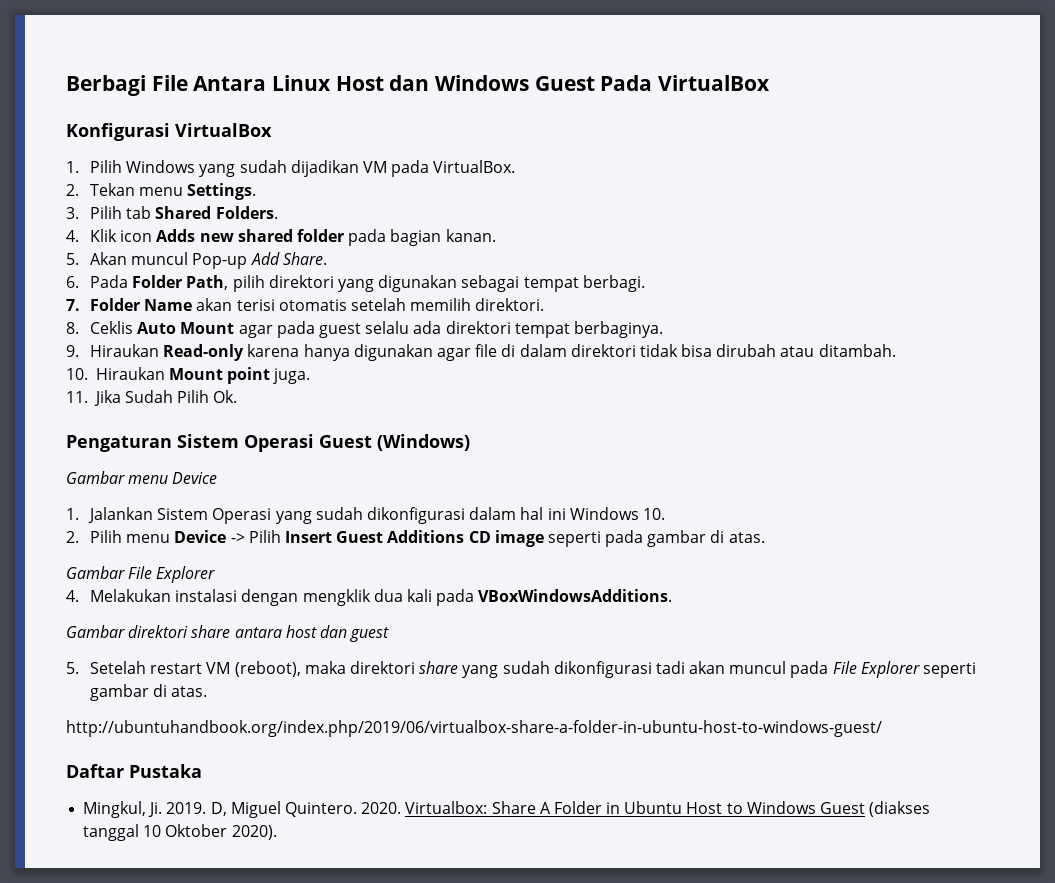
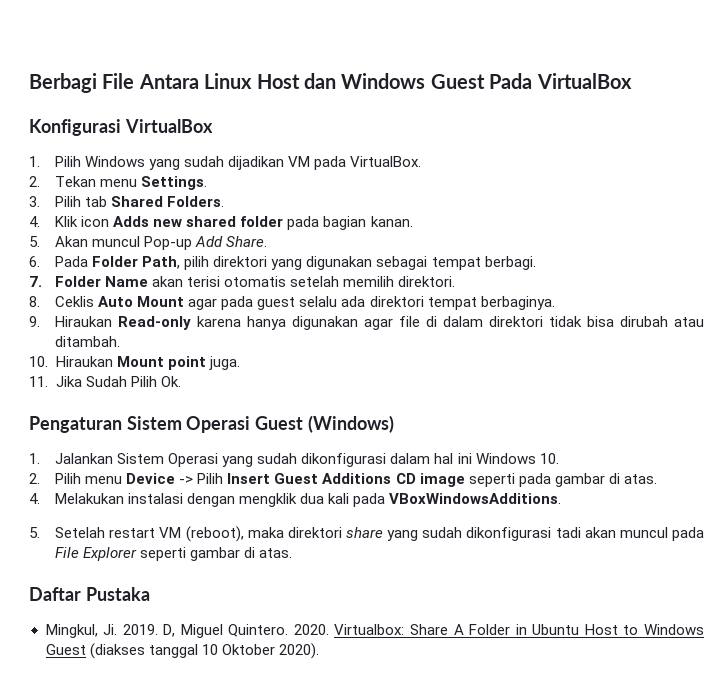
[66,471,218,484] // Gambar menu Device -> (394, 424) none
[66,566,216,583] // Gambar File Explorer -> (657, 479) none
[66,625,390,642] // Gambar direktori share antara host dan guest -> (562, 498) none
[66,720,882,737] // http://ubuntuhandbook.org/index.php/2019/06/virtualbox-share-a-folder-in-ubuntu-host-to-windows-guest/ -> (293, 553) none

